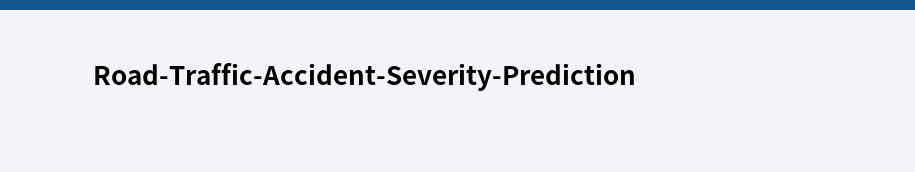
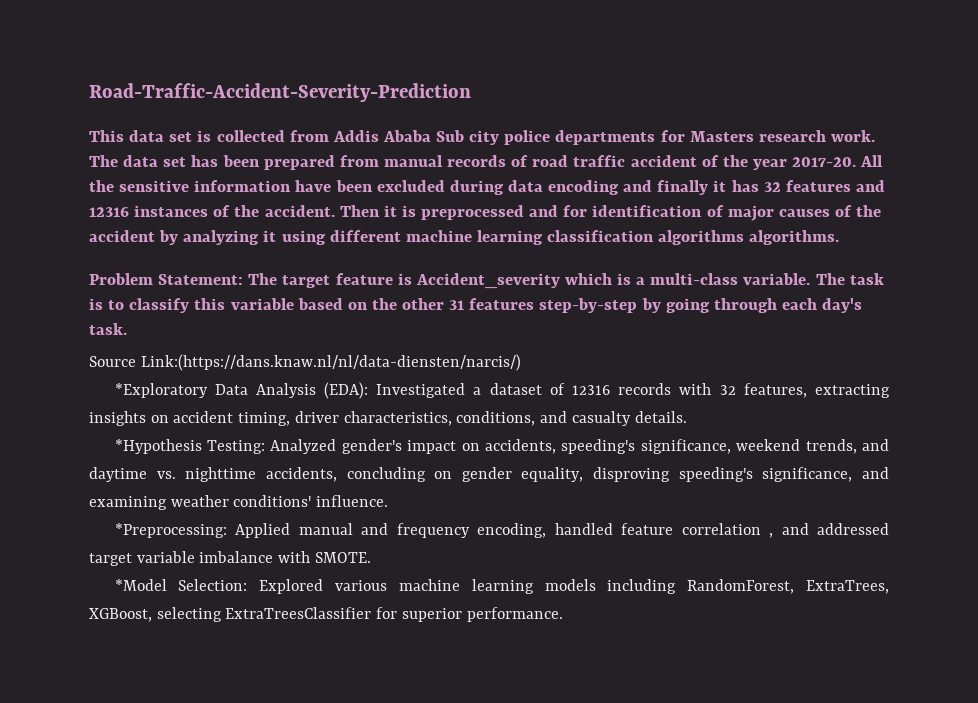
(636, 77) none -> [89,130,875,145] [89,155,884,170] [89,180,885,195] [89,205,882,221] [89,230,840,245] [89,273,884,289] [89,298,863,313] [89,323,127,335] [89,354,521,371] [114,382,890,399] [89,411,687,426] [114,439,889,454] [89,467,889,482] [89,495,389,510] [114,523,889,538] [89,551,371,566] [114,579,890,594] [89,607,563,622] // This data set is collected from Addis Ababa Sub city police departments for Masters research work. The data set has been prepared from manual records of road traffic accident of the year 2017-20. All the sensitive information have been excluded during data encoding and finally it has 32 features and 12316 instances of the accident. Then it is preprocessed and for identification of major causes of the accident by analyzing it using different machine learning classification algorithms algorithms. // Problem Statement: The target feature is Accident_severity which is a multi-class variable. The task is to classify this variable based on the other 31 features step-by-step by going through each day's task. // Source Link:(https://dans.knaw.nl/nl/data-diensten/narcis/) // *Exploratory Data Analysis (EDA): Investigated a dataset of 12316 records with 32 features, extracting insights on accident timing, driver characteristics, conditions, and casualty details. // *Hypothesis Testing: Analyzed gender's impact on accidents, speeding's significance, weekend trends, and daytime vs. nighttime accidents, concluding on gender equality, disproving speeding's significance, and examining weather conditions' influence. // *Preprocessing: Applied manual and frequency encoding, handled feature correlation , and addressed target variable imbalance with SMOTE. // *Model Selection: Explored various machine learning models including RandomForest, ExtraTrees, XGBoost, selecting ExtraTreesClassifier for superior performance.

